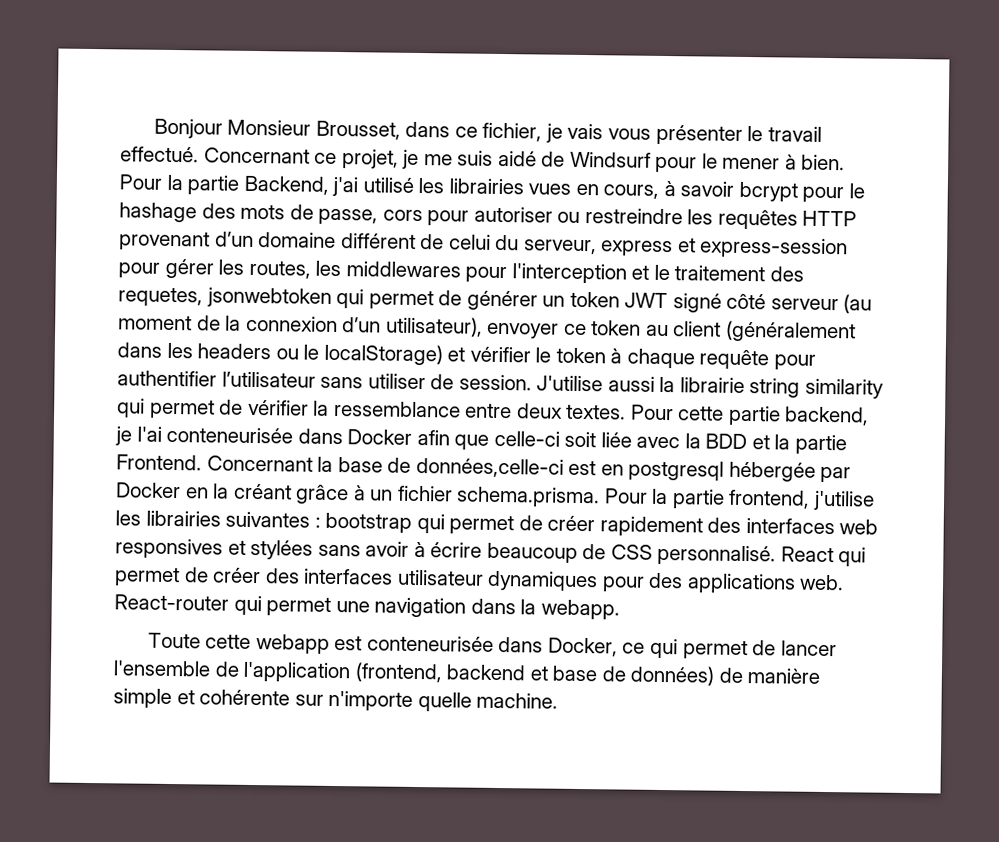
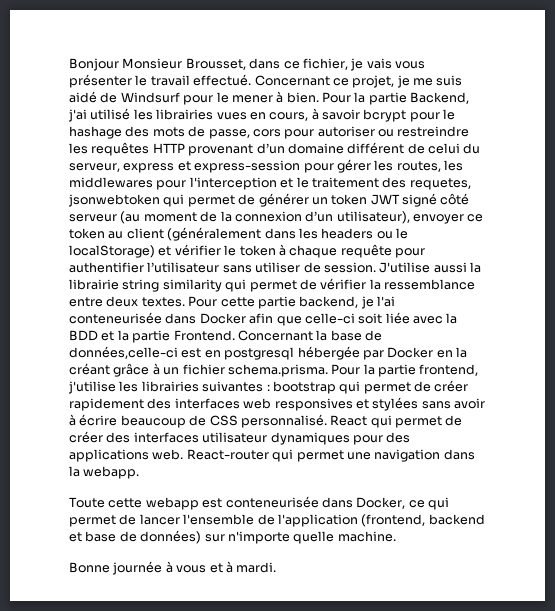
[718,667,821,684] [113,688,291,709] de manière simple et cohérente -> (202, 537) none
(559, 700) none -> [69,561,277,575] // Bonne journée à vous et à mardi.

